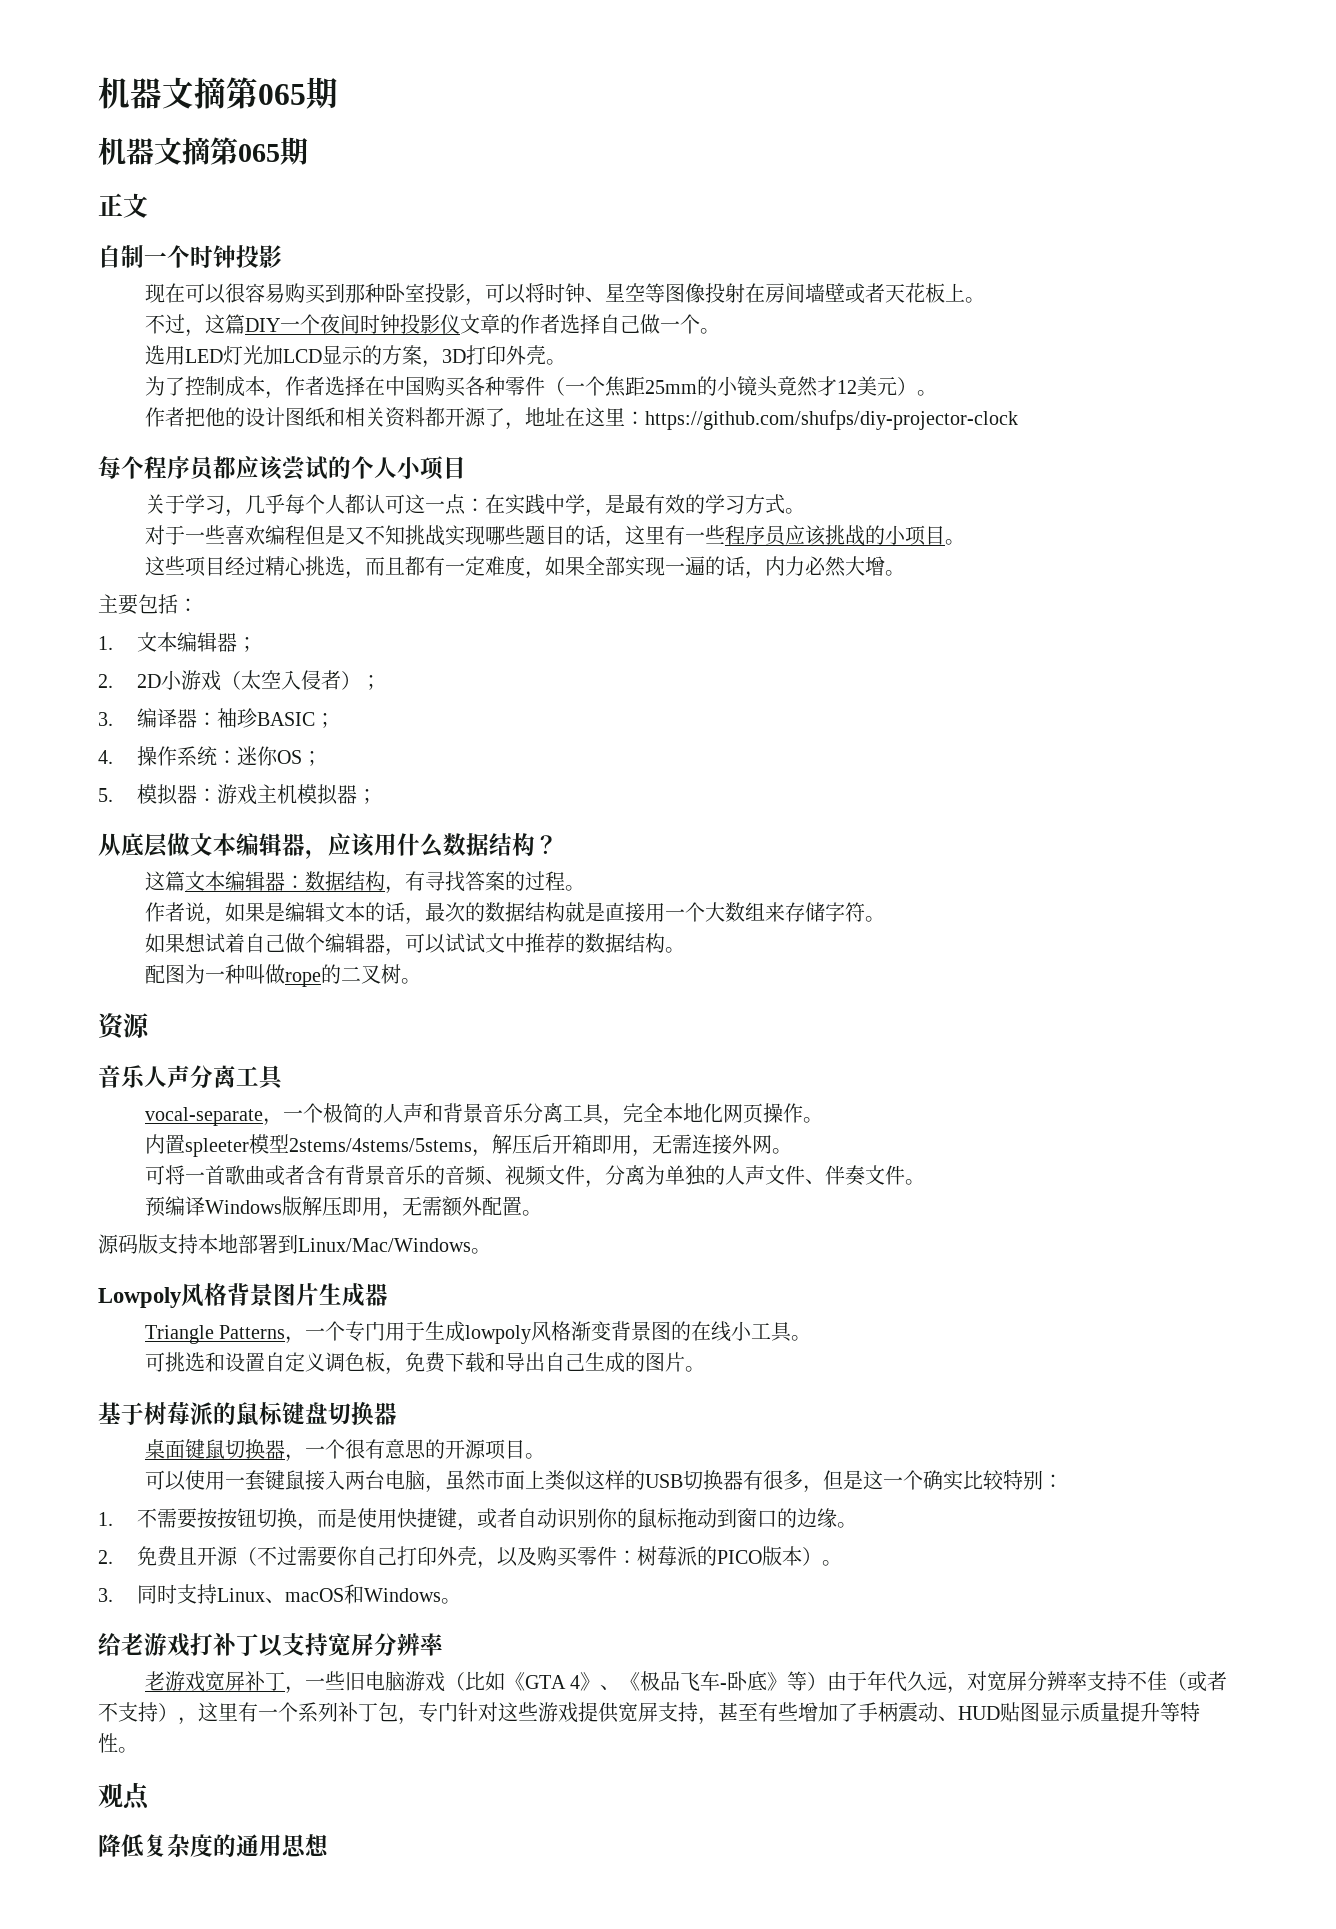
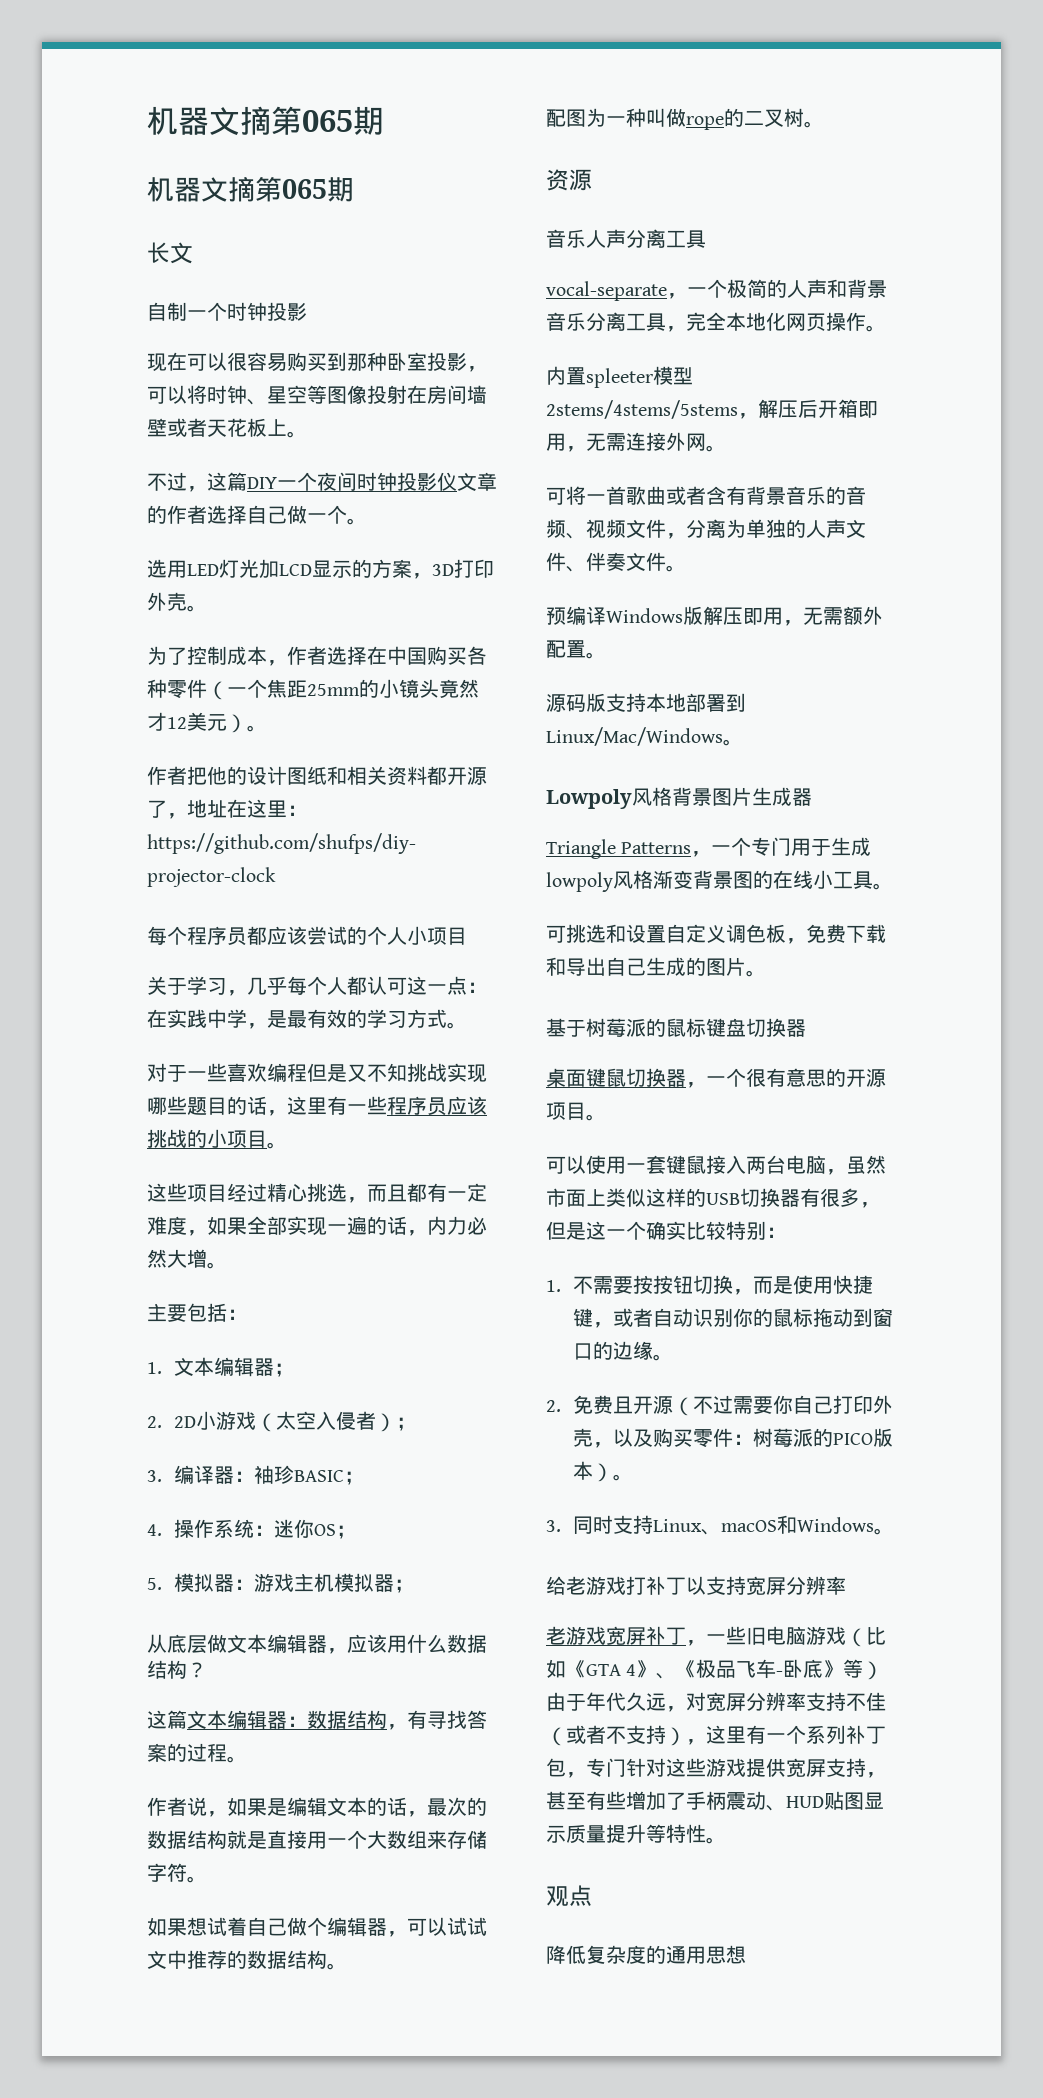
[98,193,123,216] 正 -> [147,242,170,263] 长

